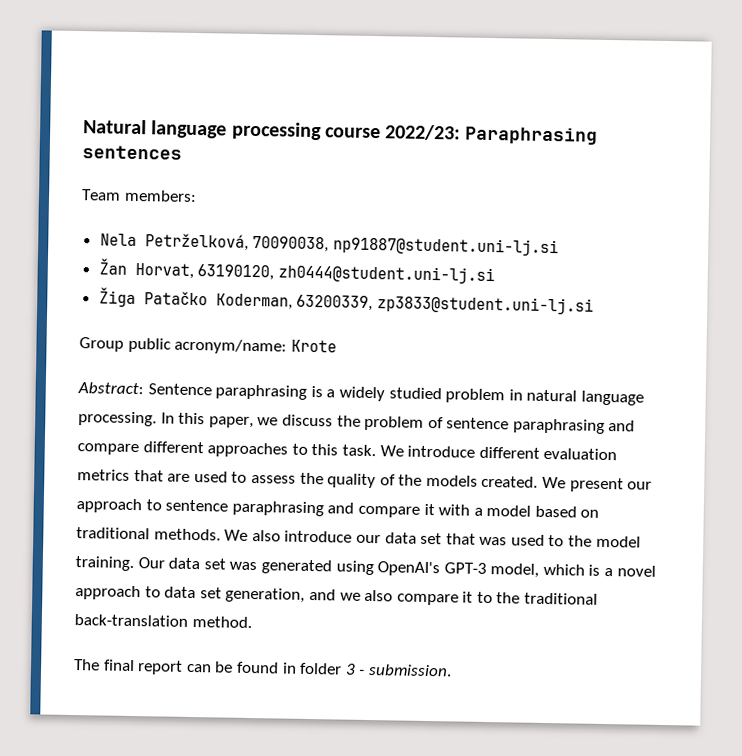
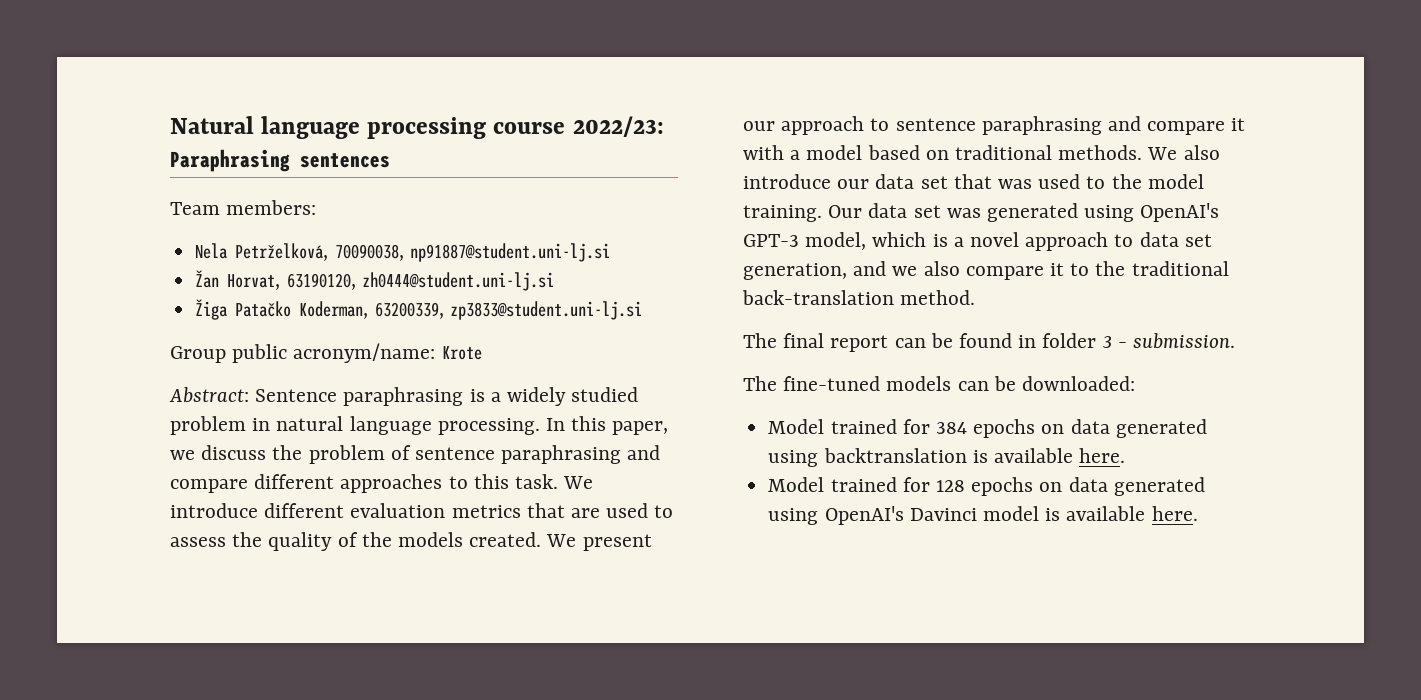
(452, 670) none -> [743,376,1136,391] [768,419,1207,438] [768,448,1126,467] [768,477,1205,496] [768,506,1198,525] // The fine-tuned models can be downloaded: // Model trained for 384 epochs on data generated using backtranslation is available here. // Model trained for 128 epochs on data generated using OpenAI's Davinci model is available here.

